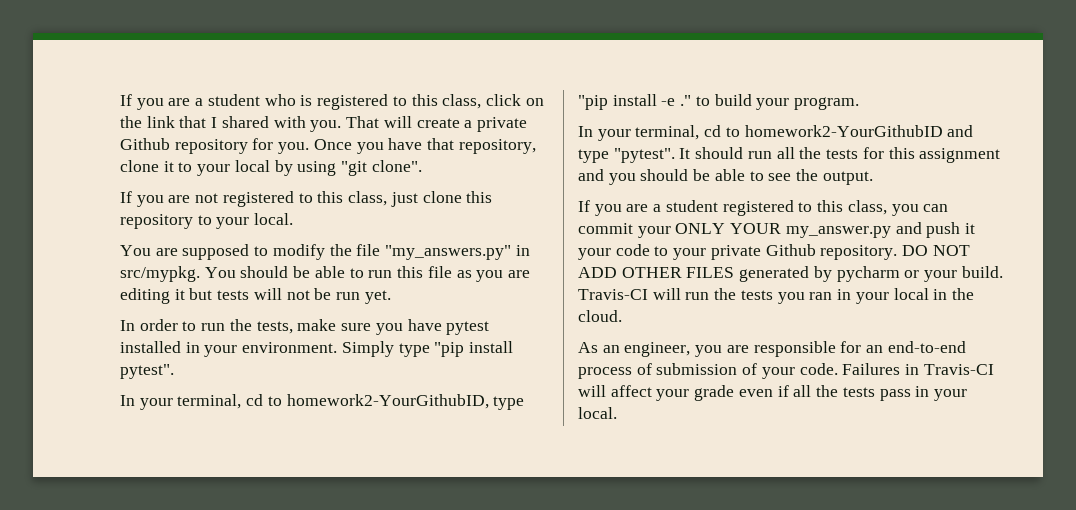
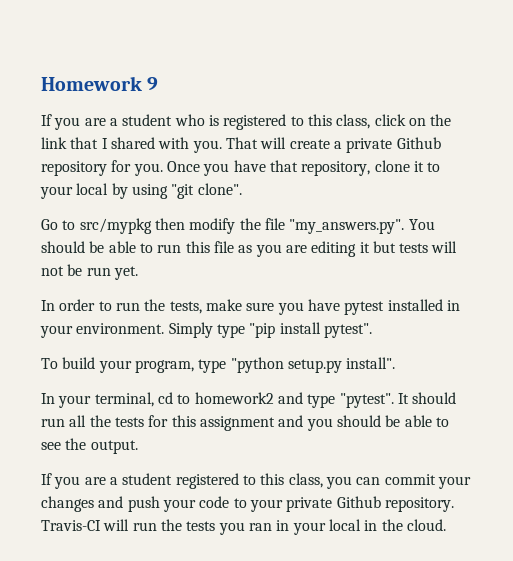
(120, 100) none -> [41,76,159,91] Homework 9 //
[120,191,493,207] [120,213,294,229] [120,244,530,260] [120,266,200,282] If you are not registered to this class, just clone this repository to your local. // You are supposed to modify the file "my_answers.py" in src/mypkg. -> [41,218,405,234] Go to src/mypkg then modify the file "my_answers.py".
[120,394,525,410] [578,94,860,110] [578,125,943,141] In your terminal, cd to homework2-YourGithubID, type "pip install -e ." to build your program. // In your terminal, cd to homework2-YourGithubID -> [41,357,396,373] [41,392,274,408] To build your program, type "python setup.py install". // In your terminal, cd to homework2
[675,223,891,238] ONLY YOUR my_answer.py -> [41,496,94,512] changes
[965,223,976,234] it -> (160, 504) none
[902,245,970,256] [578,266,1003,282] DO NOT ADD OTHER FILES generated by pycharm or your build. -> (454, 504) none
[578,341,966,357] [578,363,994,379] [578,385,967,401] [578,407,617,419] // As an engineer, you are responsible for an end-to-end process of submission of your code. Failures in Travis-CI will affect your grade even if all the tests pass in your local. -> (446, 525) none

